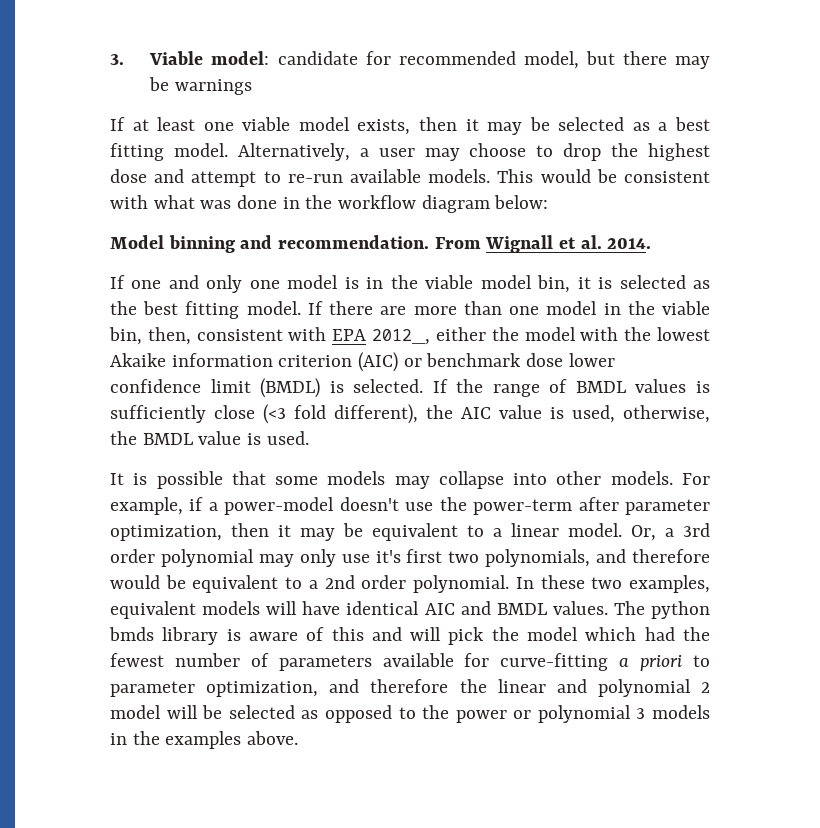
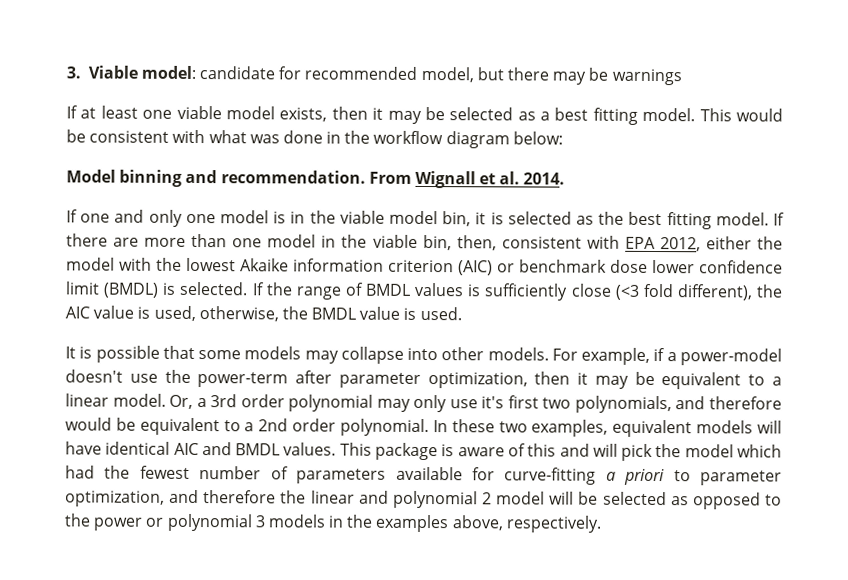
[237,143,710,161] [110,169,491,187] Alternatively, a user may choose to drop the highest dose and attempt to re-run available models. -> (696, 114) none
[372,329,431,345] 2012_, -> [659,237,701,252] 2012,
[613,601,711,619] [109,627,219,645] The python bmds library -> [339,442,439,461] This package
[247,731,299,745] above. -> [451,515,602,533] above, respectively.

